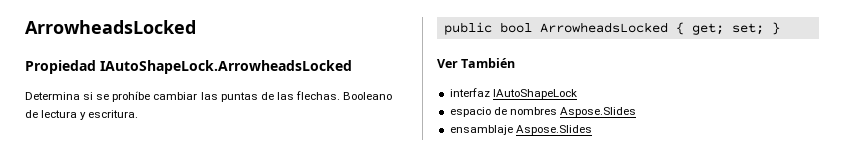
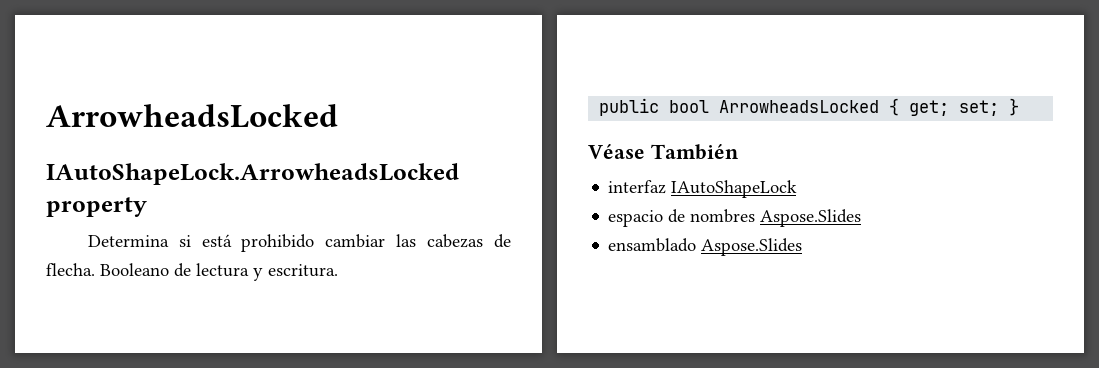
[25,60,96,74] Propiedad -> (338, 116) none
(352, 67) none -> [46,197,147,217] property
[96,91,340,102] se prohíbe cambiar las puntas de las flechas. -> [201,234,511,252] [46,263,95,276] está prohibido cambiar las cabezas de flecha.
[437,59,458,68] Ver -> [588,144,645,159] Véase
[449,125,513,135] ensamblaje -> [608,238,697,252] ensamblado

